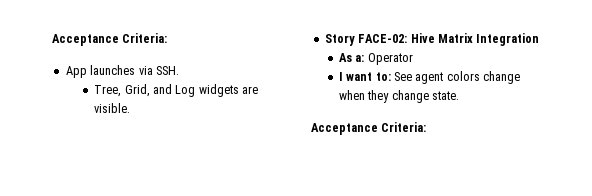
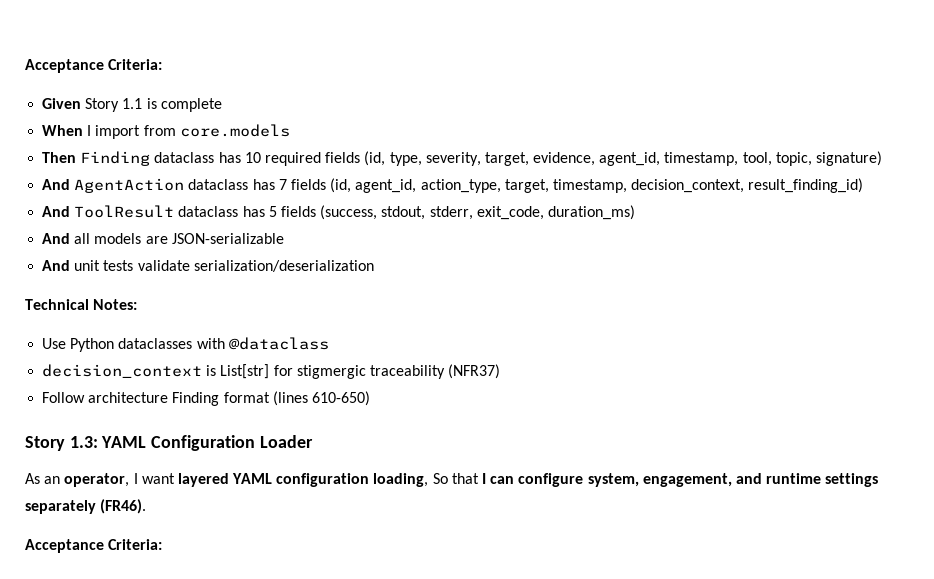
[65,65,179,78] [94,84,259,97] [94,103,131,113] [324,33,540,46] [338,53,413,65] [338,71,521,84] [338,90,460,103] App launches via SSH. // Tree, Grid, and Log widgets are visible. // Story FACE-02: Hive Matrix Integration // As a: Operator // I want to: See agent colors change when they change state. -> [42,98,222,112] [42,124,290,139] [42,151,883,166] [42,178,864,193] [42,205,635,220] [42,233,284,244] [42,260,374,272] [25,299,138,310] [42,337,329,352] [42,364,501,379] [42,391,370,406] [25,435,313,451] [25,473,879,487] [25,499,147,514] Given Story 1.1 is complete // When I import from core.models // Then Finding dataclass has 10 required fields (id, type, severity, target, evidence, agent_id, timestamp, tool, topic, signature) // And AgentAction dataclass has 7 fields (id, agent_id, action_type, target, timestamp, decision_context, result_finding_id) // And ToolResult dataclass has 5 fields (success, stdout, stderr, exit_code, duration_ms) // And all models are JSON-serializable // And unit tests validate serialization/deserialization // Technical Notes: // Use Python dataclasses with @dataclass // decision_context is List[str] for stigmergic traceability (NFR37) // Follow architecture Finding format (lines 610-650) // Story 1.3: YAML Configuration Loader // As an operator, I want layered YAML configuration loading, So that I can configure system, engagement, and runtime settings separately (FR46).

